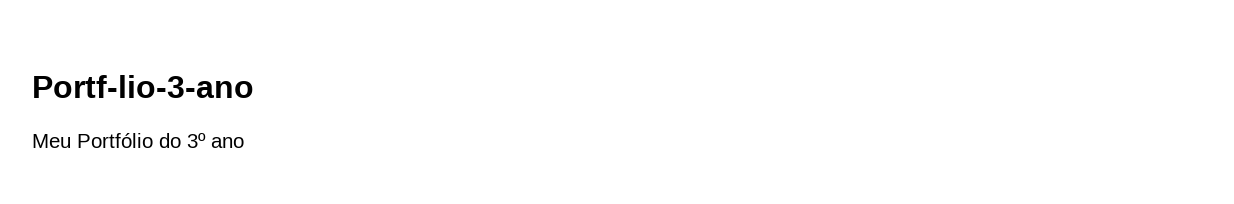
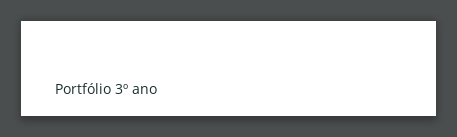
[32,75,254,98] [32,133,181,148] Portf-lio-3-ano // Meu Portfólio do -> [55,83,111,94] Portfólio

